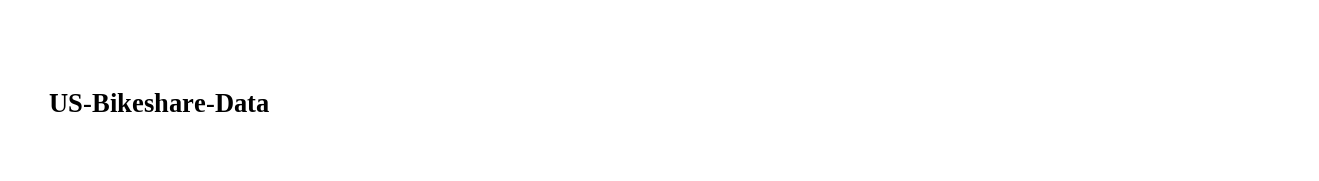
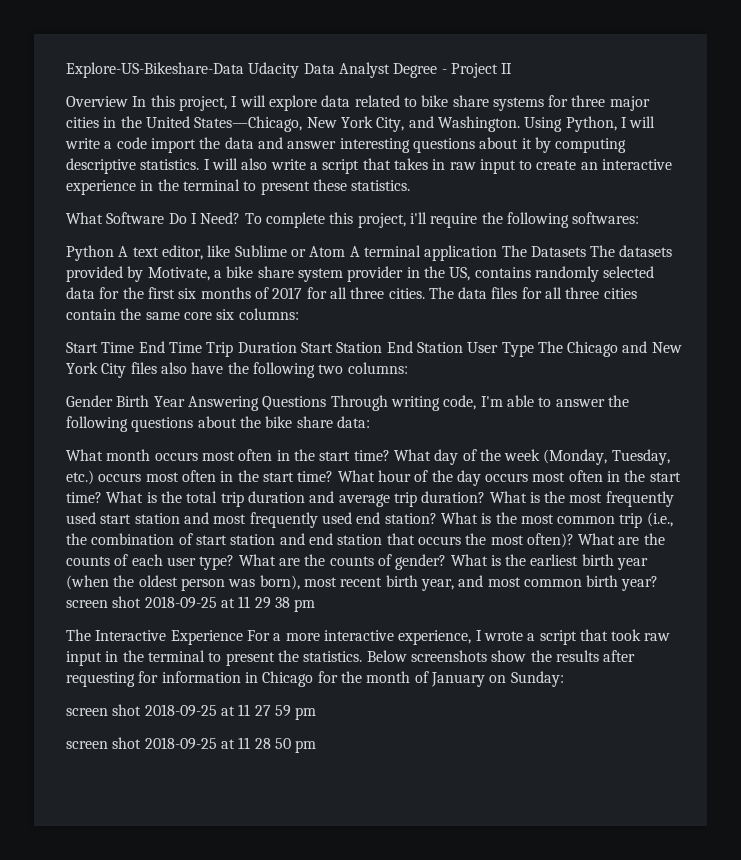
[49,93,269,112] US-Bikeshare-Data -> [66,62,513,78] [66,95,650,111] [66,116,656,132] [65,137,627,153] [66,158,673,174] [66,179,411,195] [66,212,640,228] [66,245,673,261] [66,266,655,282] [66,287,637,299] [66,308,299,320] [66,341,682,357] [66,362,408,378] [66,395,629,411] [66,416,370,432] [66,449,670,465] [66,470,681,486] [66,491,674,507] [66,512,673,528] [66,533,665,548] [66,554,649,570] [66,575,659,591] [66,596,316,612] [66,629,671,645] [66,650,636,666] [66,671,564,687] [66,704,317,720] [66,737,317,753] Explore-US-Bikeshare-Data Udacity Data Analyst Degree - Project II // Overview In this project, I will explore data related to bike share systems for three major cities in the United States—Chicago, New York City, and Washington. Using Python, I will write a code import the data and answer interesting questions about it by computing descriptive statistics. I will also write a script that takes in raw input to create an interactive experience in the terminal to present these statistics. // What Software Do I Need? To complete this project, i'll require the following softwares: // Python A text editor, like Sublime or Atom A terminal application The Datasets The datasets provided by Motivate, a bike share system provider in the US, contains randomly selected data for the first six months of 2017 for all three cities. The data files for all three cities contain the same core six columns: // Start Time End Time Trip Duration Start Station End Station User Type The Chicago and New York City files also have the following two columns: // Gender Birth Year Answering Questions Through writing code, I'm able to answer the following questions about the bike share data: // What month occurs most often in the start time? What day of the week (Monday, Tuesday, etc.) occurs most often in the start time? What hour of the day occurs most often in the start time? What is the total trip duration and average trip duration? What is the most frequently used start station and most frequently used end station? What is the most common trip (i.e., the combination of start station and end station that occurs the most often)? What are the counts of each user type? What are the counts of gender? What is the earliest birth year (when the oldest person was born), most recent birth year, and most common birth year? screen shot 2018-09-25 at 11 29 38 pm // The Interactive Experience For a more interactive experience, I wrote a script that took raw input in the terminal to present the statistics. Below screenshots show the results after requesting for information in Chicago for the month of January on Sunday: // screen shot 2018-09-25 at 11 27 59 pm // screen shot 2018-09-25 at 11 28 50 pm

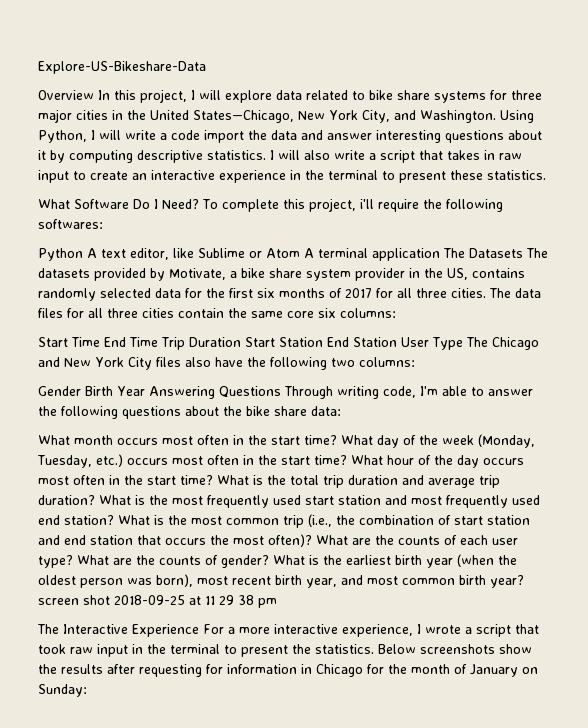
[248,62,513,78] Udacity Data Analyst Degree - Project II -> (206, 67) none
[66,704,317,720] [66,737,317,753] // screen shot 2018-09-25 at 11 27 59 pm // screen shot 2018-09-25 at 11 28 50 pm -> (87, 690) none

